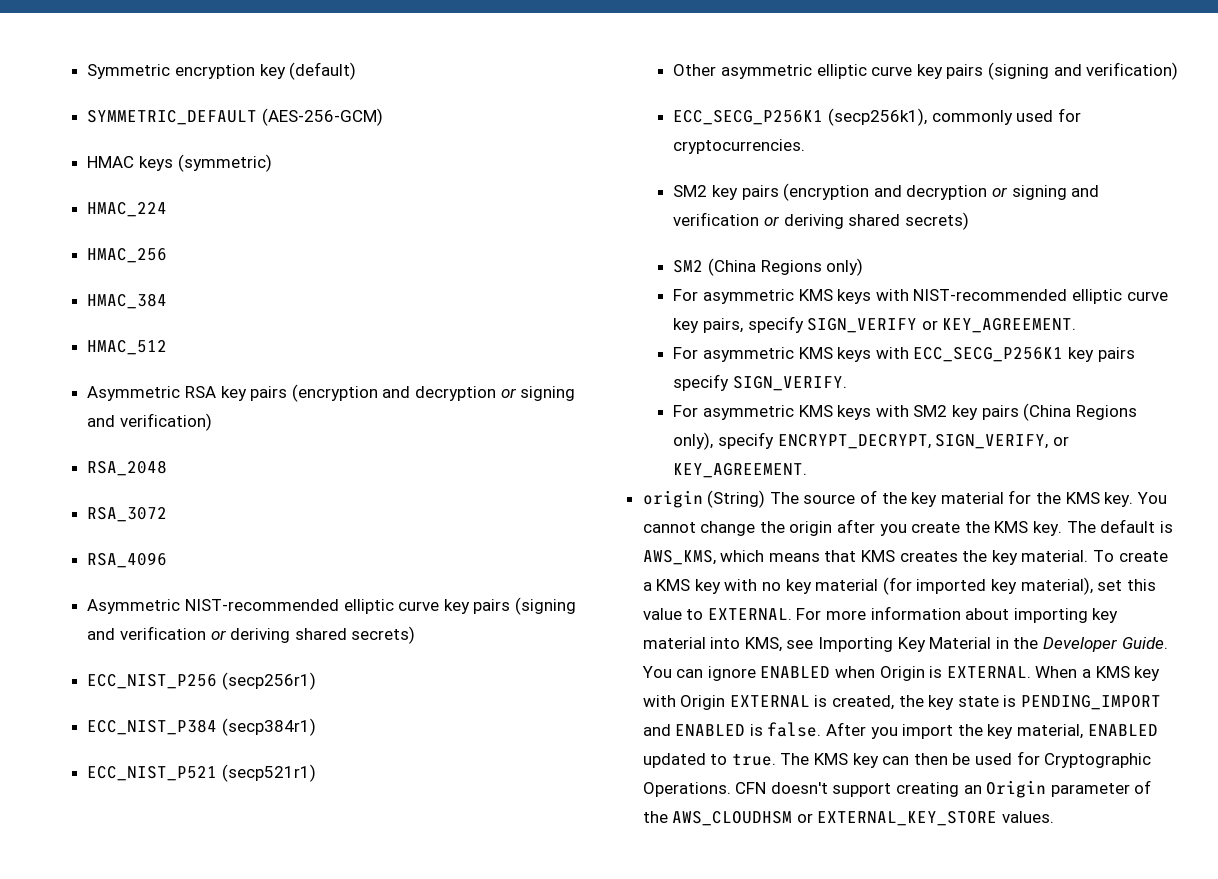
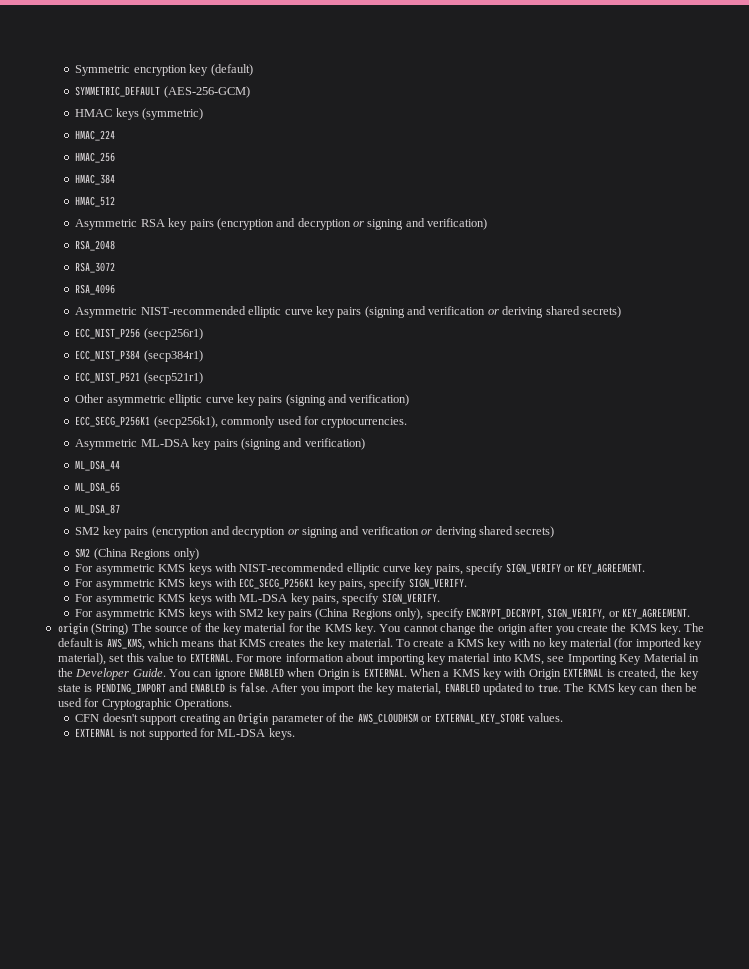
(806, 146) none -> [75,438,365,450] [75,460,121,471] [75,482,121,493] [75,504,121,515] // Asymmetric ML-DSA key pairs (signing and verification) // ML_DSA_44 // ML_DSA_65 // ML_DSA_87
[1097,347,1135,362] pairs -> [339,578,467,590] [75,593,340,605] pairs, specify SIGN_VERIFY. // For asymmetric KMS keys with ML-DSA key pairs,
(731, 789) none -> (232, 704) //
(1055, 817) none -> [75,728,295,740] // EXTERNAL is not supported for ML-DSA keys.

